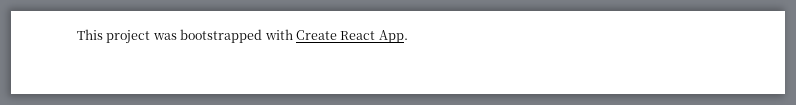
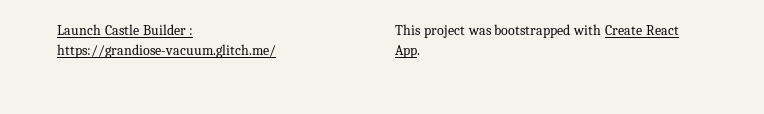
(77, 34) none -> [57,24,194,35] [57,44,276,58] Launch Castle Builder : https://grandiose-vacuum.glitch.me/ //

